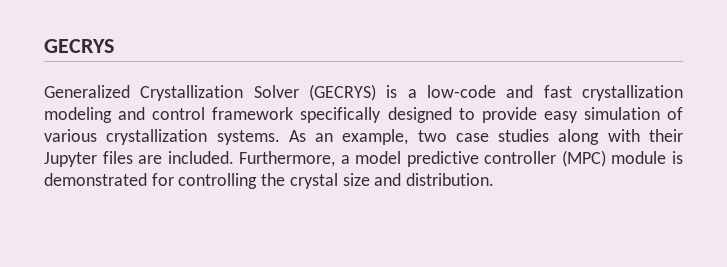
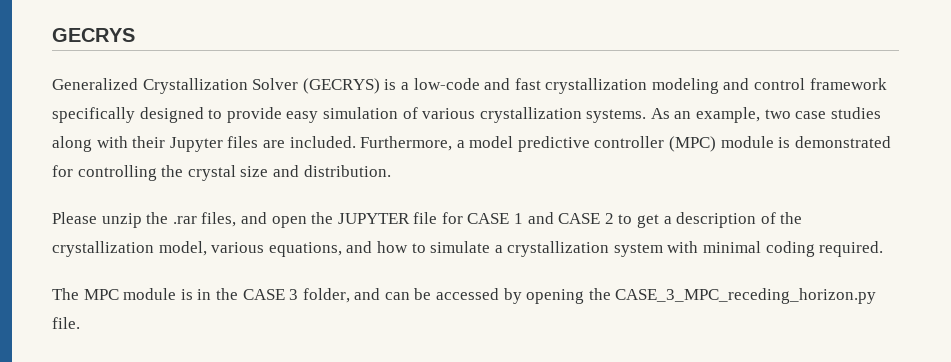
(495, 179) none -> [52,212,803,228] [52,241,884,257] [52,288,877,304] [52,317,80,329] // Please unzip the .rar files, and open the JUPYTER file for CASE 1 and CASE 2 to get a description of the crystallization model, various equations, and how to simulate a crystallization system with minimal coding required. // The MPC module is in the CASE 3 folder, and can be accessed by opening the CASE_3_MPC_receding_horizon.py file.

